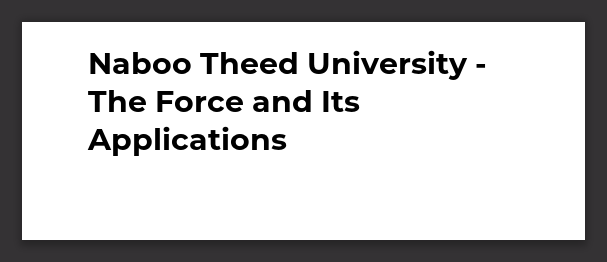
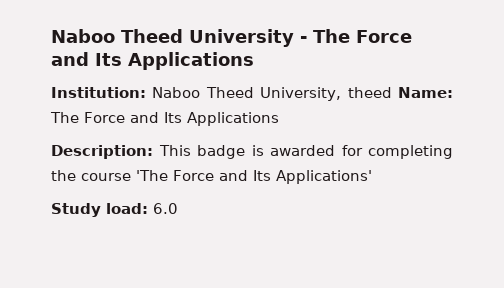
(287, 141) none -> [51,87,453,101] [50,112,279,126] [51,145,453,159] [51,170,372,184] [51,203,178,217] // Institution: Naboo Theed University, theed Name: The Force and Its Applications // Description: This badge is awarded for completing the course 'The Force and Its Applications' // Study load: 6.0

